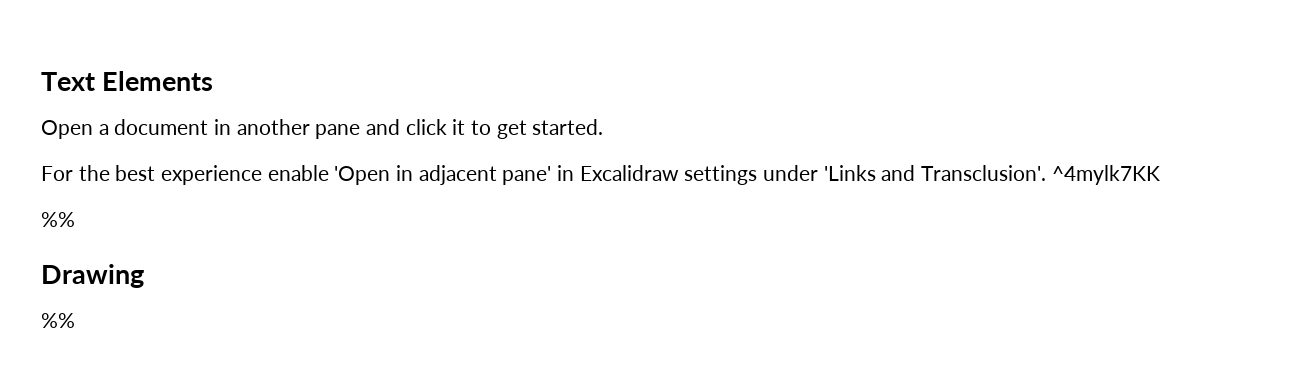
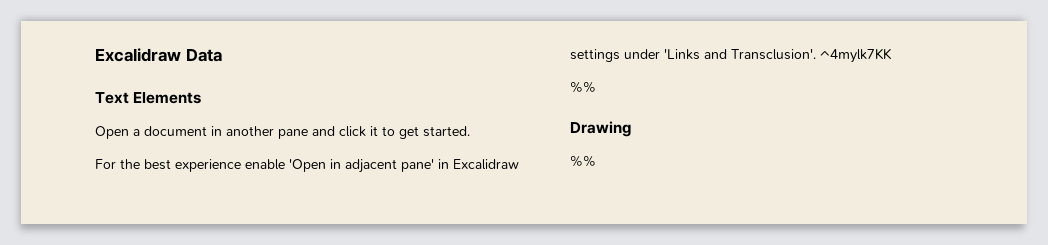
(41, 81) none -> [95,48,222,62] Excalidraw Data //

